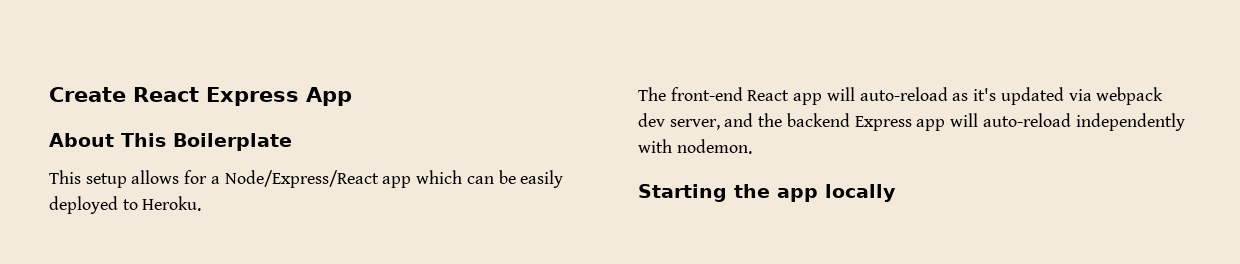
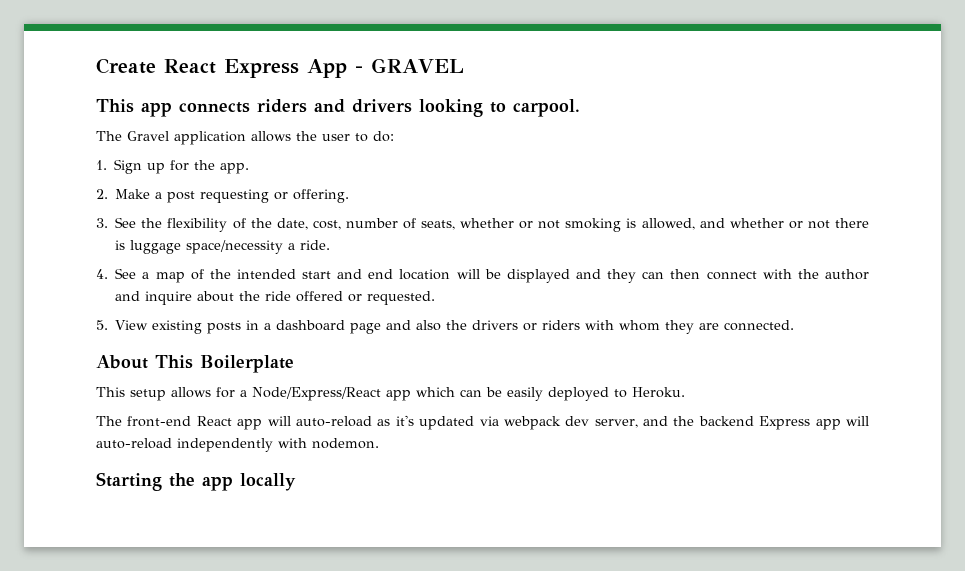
(352, 96) none -> [355,58,464,73] [96,99,580,117] [96,131,394,145] [96,159,250,174] [96,189,350,203] [96,217,869,232] [115,240,331,254] [96,268,870,283] [115,291,436,305] [96,320,795,334] - GRAVEL // This app connects riders and drivers looking to carpool. // The Gravel application allows the user to do: // 1. Sign up for the app. // 2. Make a post requesting or offering. // 3. See the flexibility of the date, cost, number of seats, whether or not smoking is allowed, and whether or not there is luggage space/necessity a ride. // 4. See a map of the intended start and end location will be displayed and they can then connect with the author and inquire about the ride offered or requested. // 5. View existing posts in a dashboard page and also the drivers or riders with whom they are connected.

